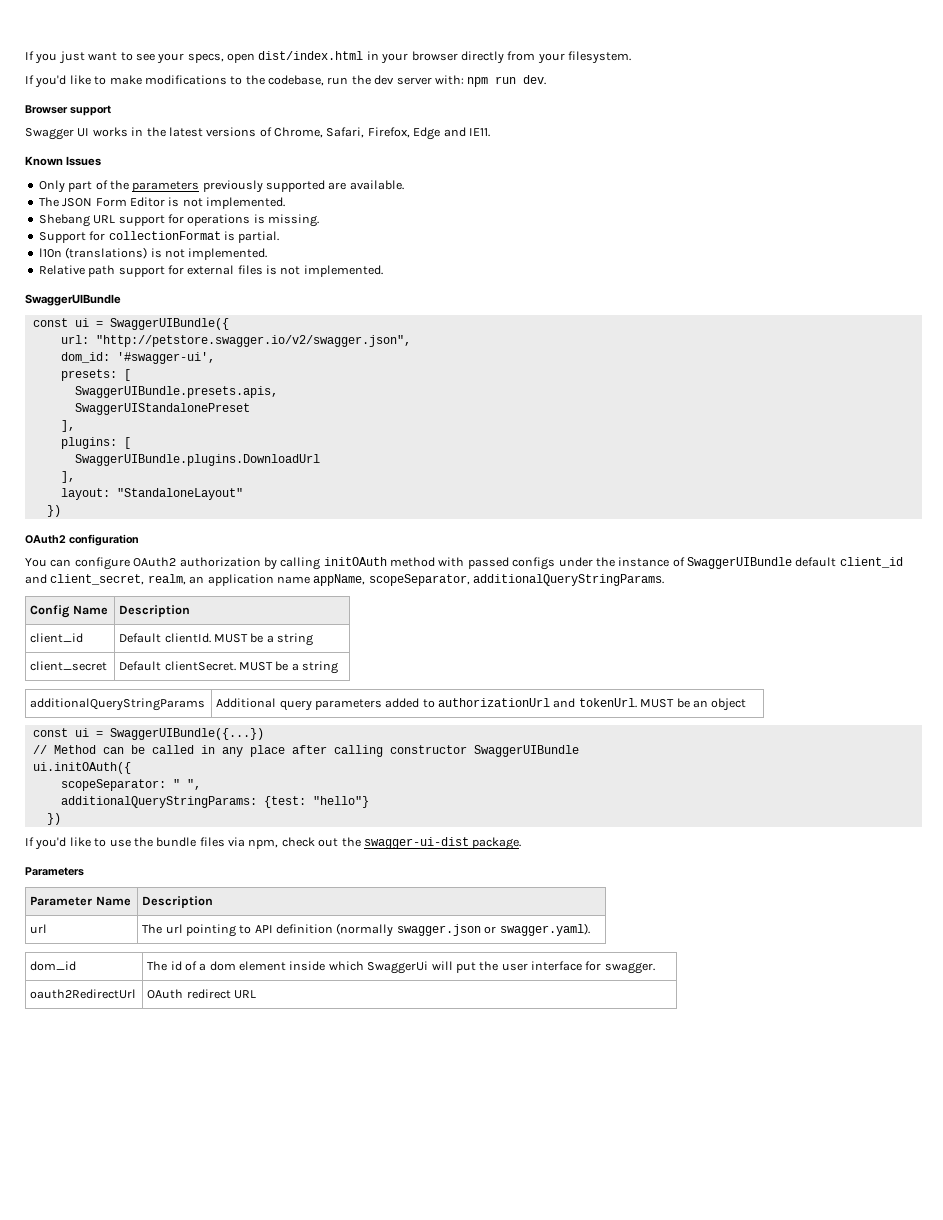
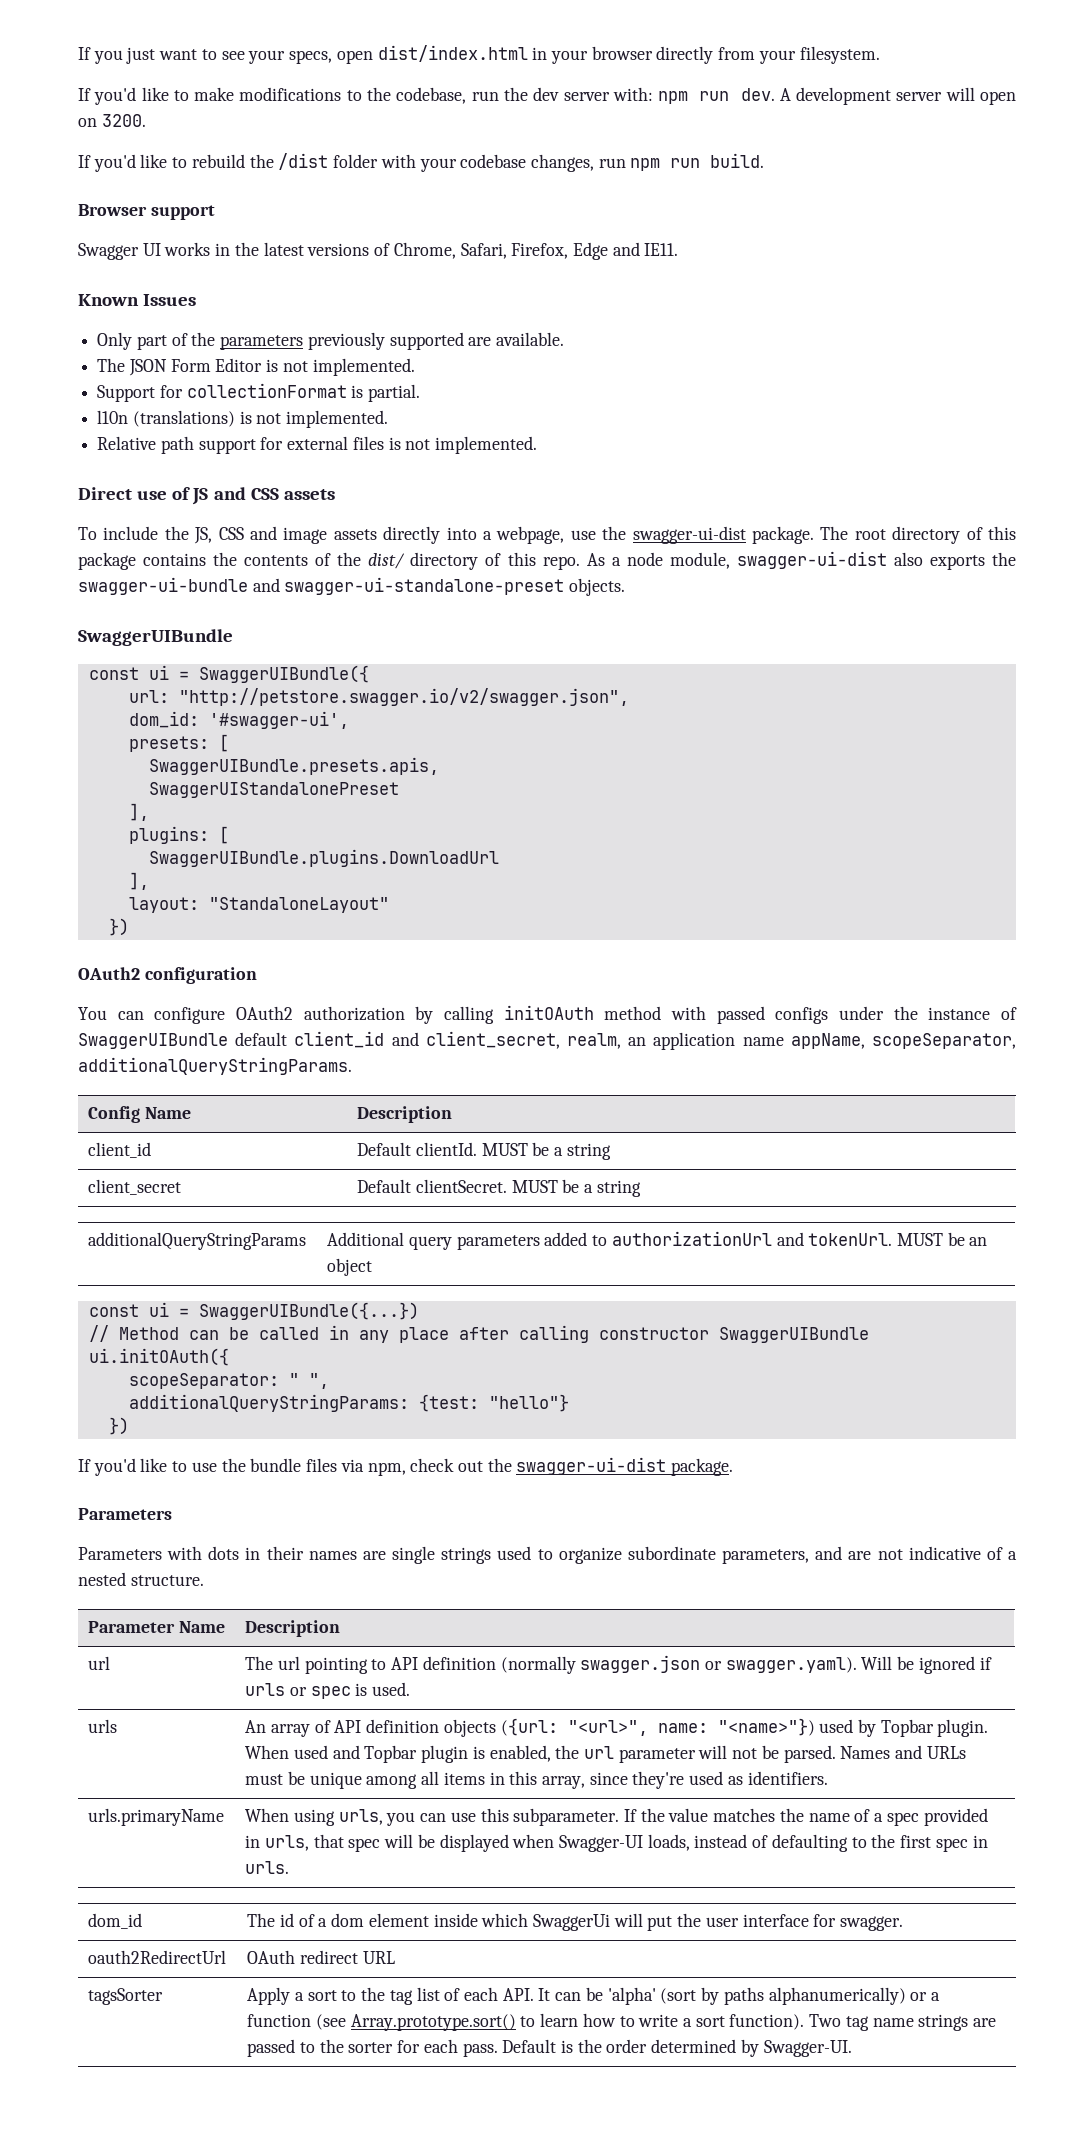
(547, 80) none -> [779,87,1017,105] [78,114,146,127] [78,153,765,172] A development server will open on 3200. // If you'd like to rebuild the /dist folder with your codebase changes, run npm run build.
[38,214,319,227] // Shebang URL support for operations is missing. -> (415, 367) none
(383, 271) none -> [78,487,335,505] [78,526,1016,544] [78,551,1016,570] [78,577,626,596] // Direct use of JS and CSS assets // To include the JS, CSS and image assets directly into a webpage, use the swagger-ui-dist package. The root directory of this package contains the contents of the dist/ directory of this repo. As a node module, swagger-ui-dist also exports the swagger-ui-bundle and swagger-ui-standalone-preset objects.
(84, 871) none -> [78,1546,1017,1564] [78,1572,204,1586] // Parameters with dots in their names are single strings used to organize subordinate parameters, and are not indicative of a nested structure.
(590, 929) none -> [861,1656,992,1674] [245,1682,411,1699] [88,1719,118,1733] [245,1718,989,1737] [245,1745,966,1763] [245,1771,828,1789] [88,1808,225,1826] [245,1808,988,1826] [245,1834,988,1852] [245,1861,290,1874] Will be ignored if urls or spec is used. // urls | An array of API definition objects ({url: "<url>", name: "<name>"}) used by Topbar plugin. When used and Topbar plugin is enabled, the url parameter will not be parsed. Names and URLs must be unique among all items in this array, since they're used as identifiers. // urls.primaryName | When using urls, you can use this subparameter. If the value matches the name of a spec provided in urls, that spec will be displayed when Swagger-UI loads, instead of defaulting to the first spec in urls.
(256, 994) none -> [88,1988,164,2005] [247,1987,940,2005] [247,2013,997,2031] [247,2039,852,2057] // tagsSorter | Apply a sort to the tag list of each API. It can be 'alpha' (sort by paths alphanumerically) or a function (see Array.prototype.sort() to learn how to write a sort function). Two tag name strings are passed to the sorter for each pass. Default is the order determined by Swagger-UI.

